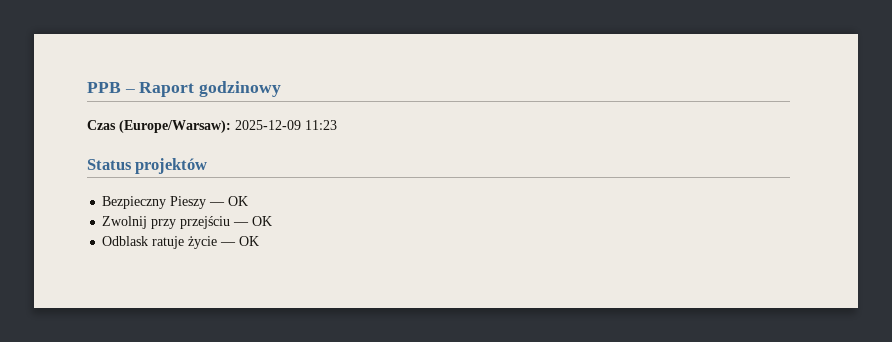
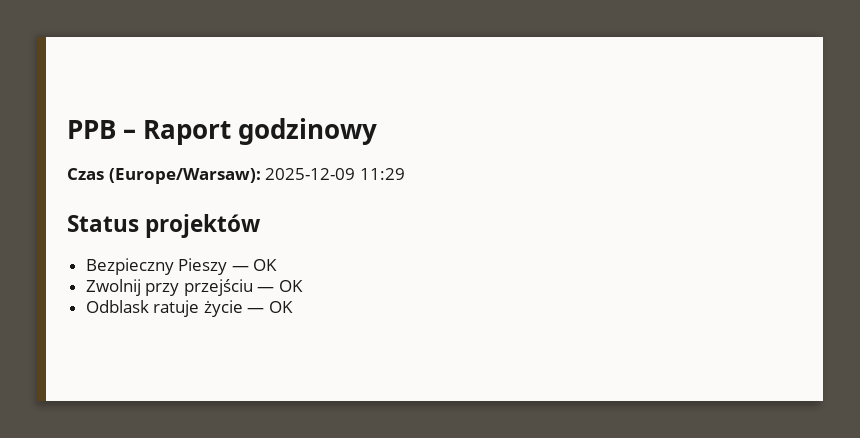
[305,120,337,130] 11:23 -> [359,168,405,180] 11:29

